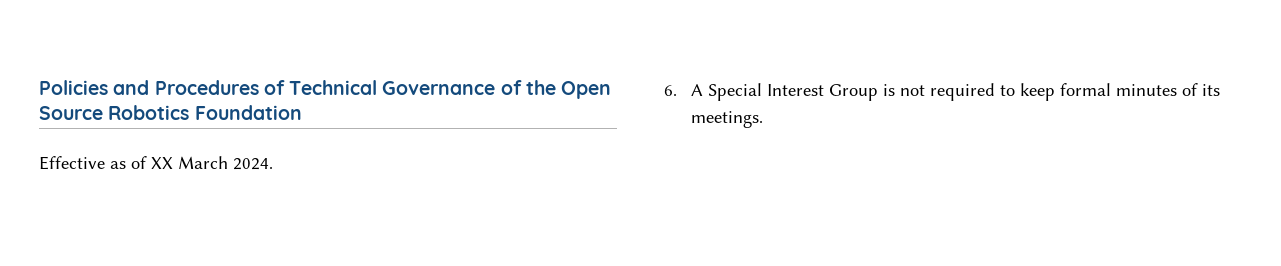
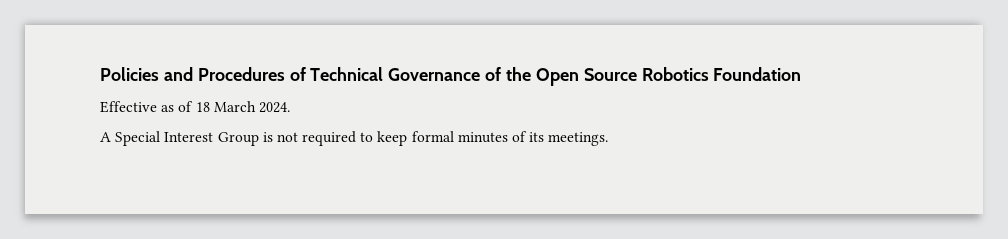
[151,157,173,169] XX -> [195,102,210,112] 18
[664,85,677,96] 6. -> (290, 107) none

